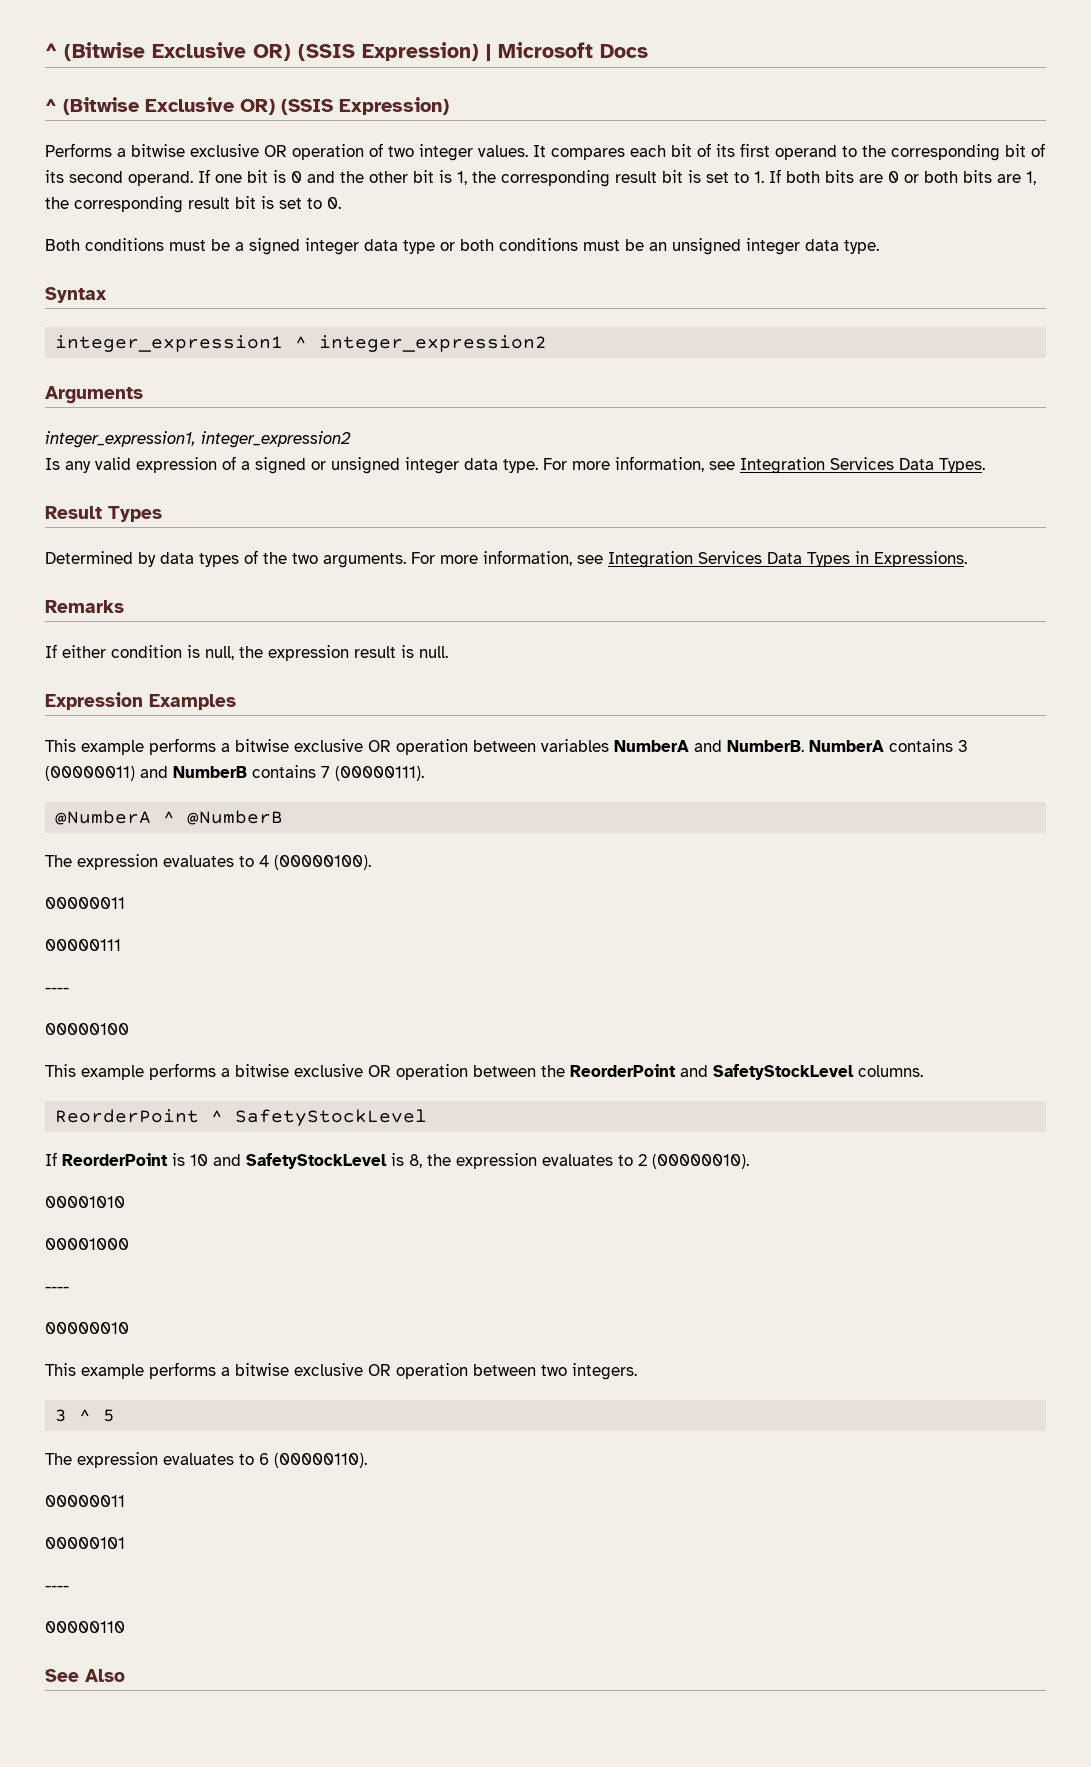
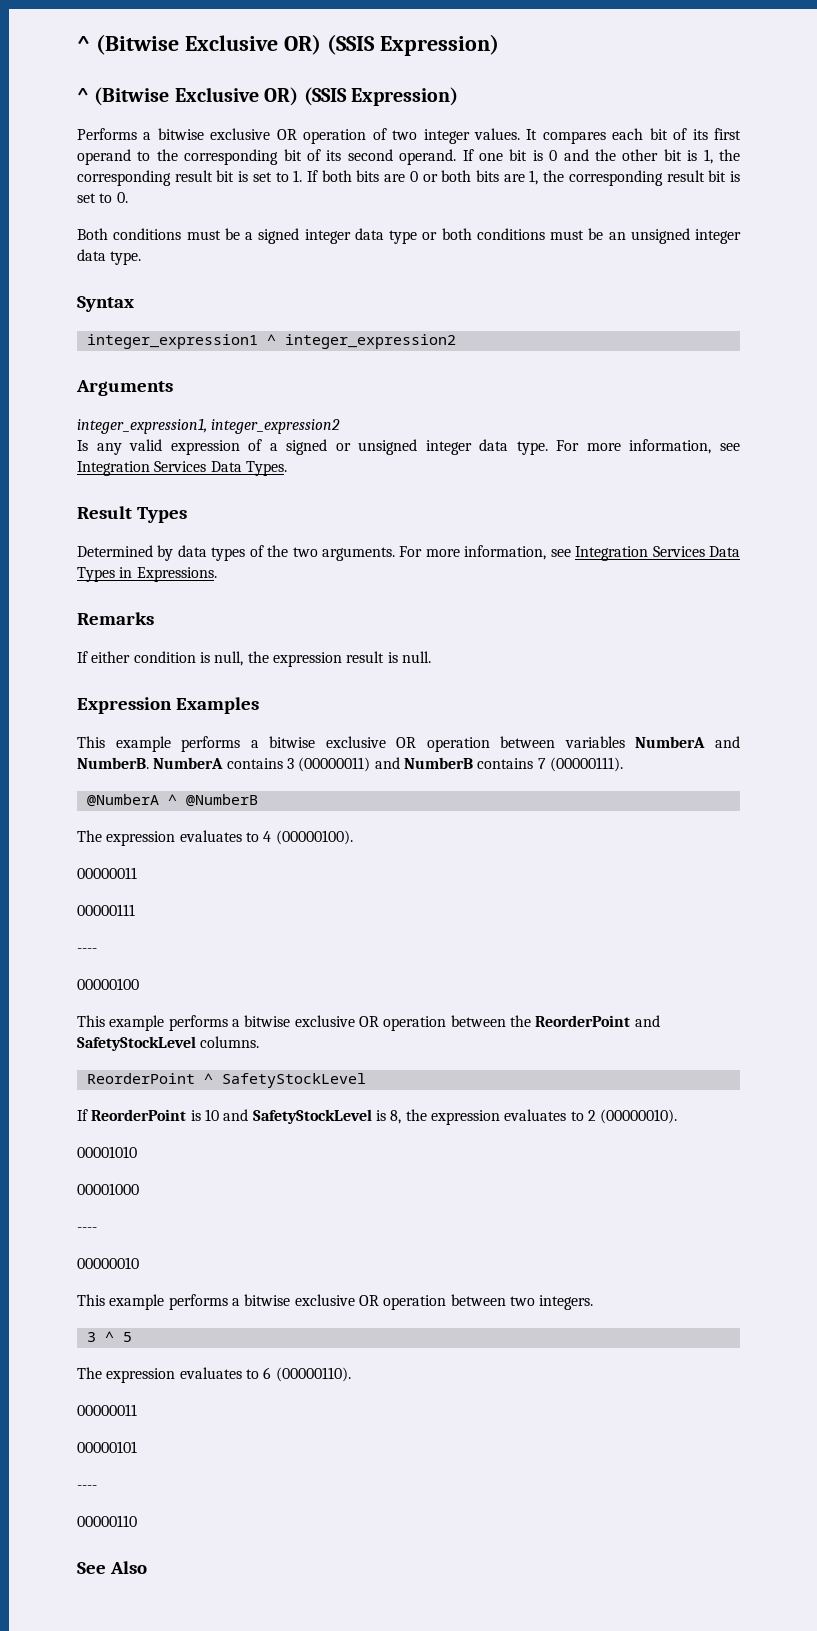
[45,42,648,61] ^ (Bitwise Exclusive OR) (SSIS Expression) | Microsoft Docs -> [77,34,499,56] ^ (Bitwise Exclusive OR) (SSIS Expression)

